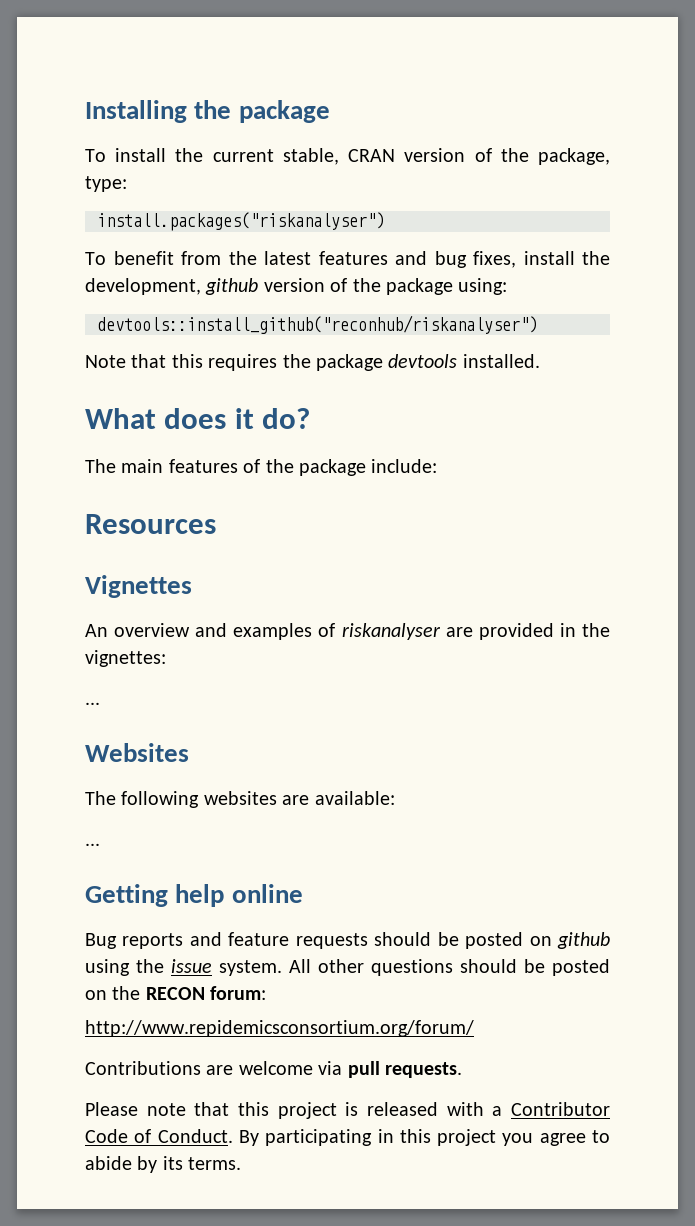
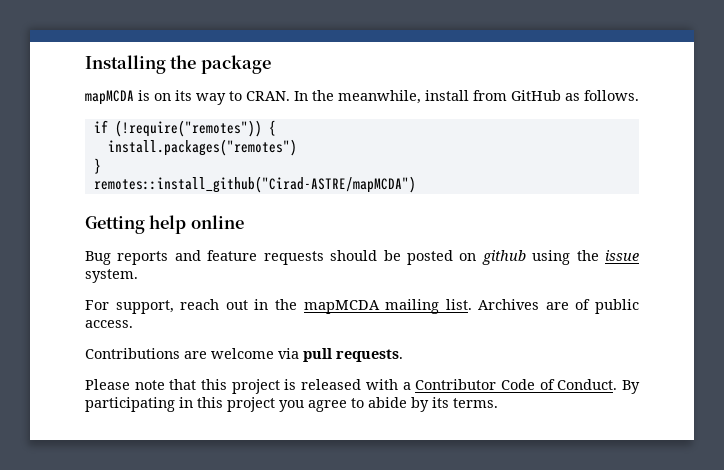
[85,148,610,165] [85,176,127,192] [97,212,385,231] [85,251,610,268] [85,278,508,295] [97,315,538,334] [85,354,540,371] [85,408,311,429] [85,459,438,476] [85,514,216,534] [85,575,192,598] [85,623,610,640] [85,650,166,667] [85,702,100,705] [85,743,189,762] [85,791,395,808] [85,843,100,846] To install the current stable, CRAN version of the package, type: // install.packages("riskanalyser") // To benefit from the latest features and bug fixes, install the development, github version of the package using: // devtools::install_github("reconhub/riskanalyser") // Note that this requires the package devtools installed. // What does it do? // The main features of the package include: // Resources // Vignettes // An overview and examples of riskanalyser are provided in the vignettes: // ... // Websites // The following websites are available: // ... -> [85,90,639,105] [93,120,276,137] [107,139,297,156] [93,158,101,174] [93,176,416,193] mapMCDA is on its way to CRAN. In the meanwhile, install from GitHub as follows. // if (!require("remotes")) { // install.packages("remotes") // } // remotes::install_github("Cirad-ASTRE/mapMCDA")
[289,959,610,976] [85,986,267,1000] [85,1020,474,1037] All other questions should be posted on the RECON forum: // http://www.repidemicsconsortium.org/forum/ -> [85,299,639,314] [85,320,133,328] // For support, reach out in the mapMCDA mailing list. Archives are of public access.

